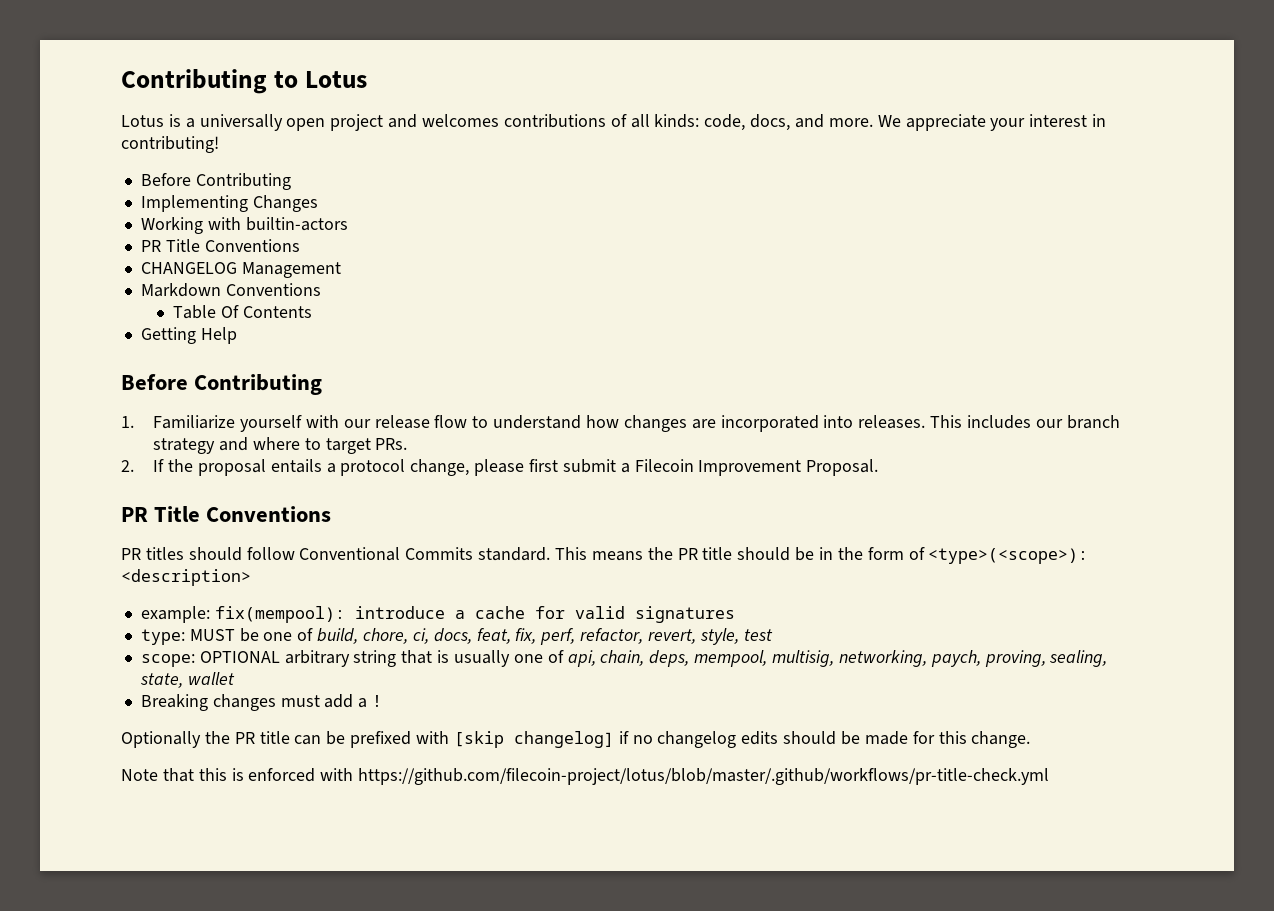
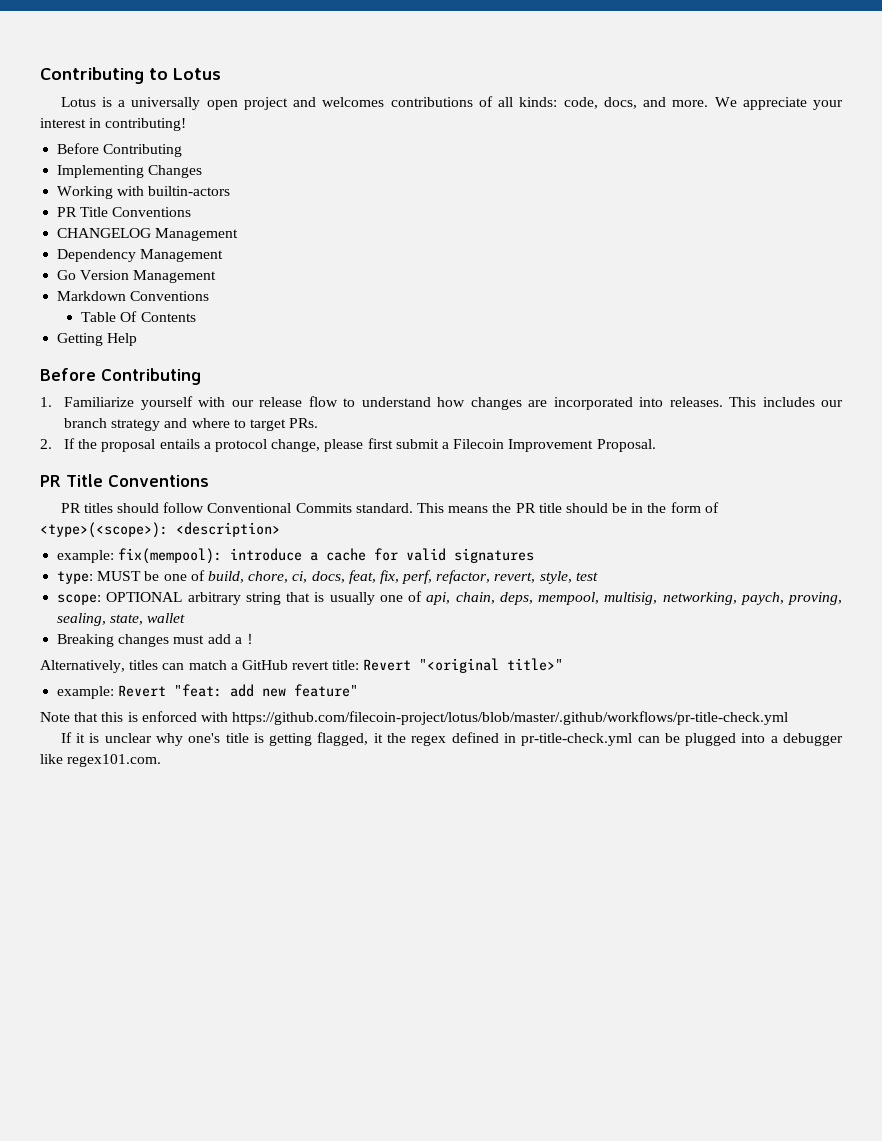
(341, 270) none -> [57,249,224,262] [57,270,217,283] // Dependency Management // Go Version Management
[121,731,1031,748] Optionally the PR title can be prefixed with [skip changelog] if no changelog edits should be made for this change. -> [40,658,564,673] [57,684,359,699] Alternatively, titles can match a GitHub revert title: Revert "<original title>" // example: Revert "feat: add new feature"
(1050, 776) none -> [60,732,844,746] [40,754,162,767] // If it is unclear why one's title is getting flagged, it the regex defined in pr-title-check.yml can be plugged into a debugger like regex101.com.

